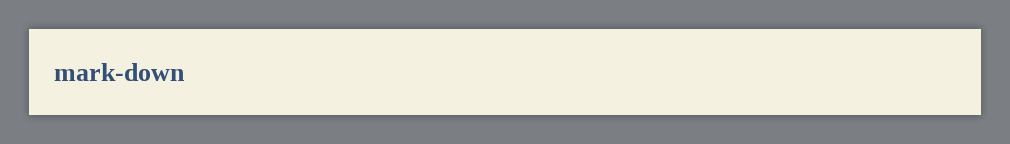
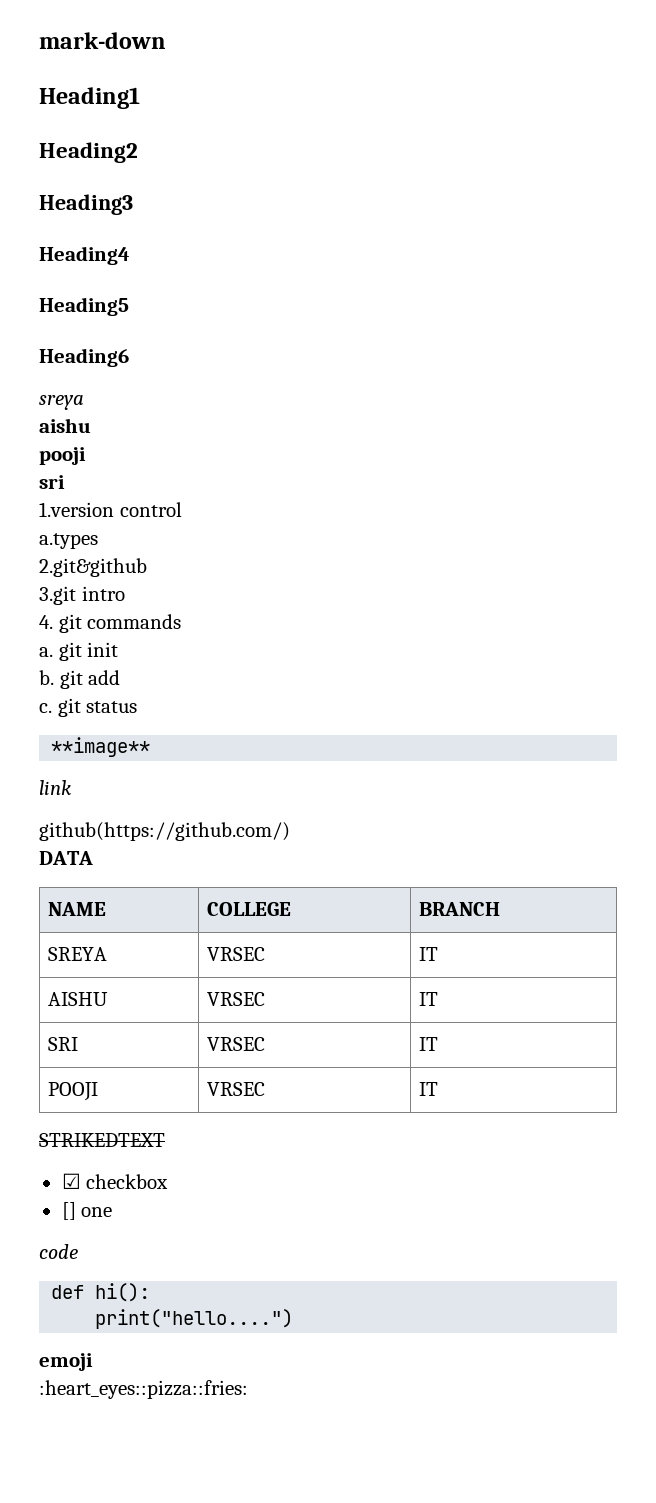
(185, 72) none -> [39,87,140,109] [39,142,138,163] [39,194,133,215] [39,246,130,265] [39,297,129,316] [39,348,129,367] [39,395,84,410] [39,418,91,433] [39,447,86,465] [39,475,65,489] [39,502,182,517] [39,533,98,549] [39,558,147,577] [39,586,125,605] [39,614,182,633] [39,642,119,661] [39,670,121,689] [39,698,138,717] [51,737,151,757] [39,780,71,795] [39,822,290,841] [39,851,93,865] [47,902,106,916] [206,902,291,916] [418,902,500,916] [47,947,107,961] [206,947,265,961] [418,947,438,961] [47,992,108,1006] [206,992,265,1006] [418,992,438,1006] [47,1037,78,1051] [206,1037,265,1051] [418,1037,438,1051] [47,1082,98,1101] [206,1082,265,1096] [418,1082,438,1096] [39,1133,165,1147] [61,1173,169,1189] [61,1202,113,1220] [39,1244,78,1259] [51,1283,151,1302] [95,1309,294,1329] [39,1353,93,1371] [39,1380,248,1399] // Heading1 // Heading2 // Heading3 // Heading4 // Heading5 // Heading6 // sreya // aishu // pooji // sri // 1.version control // a.types // 2.git&github // 3.git intro // 4. git commands // a. git init // b. git add // c. git status // **image** // link // github(https://github.com/) // DATA // NAME | COLLEGE | BRANCH // SREYA | VRSEC | IT // AISHU | VRSEC | IT // SRI | VRSEC | IT // POOJI | VRSEC | IT // STRIKEDTEXT // ☑ checkbox // [] one // code // def hi(): // print("hello....") // emoji // :heart_eyes::pizza::fries:

